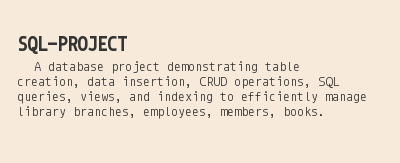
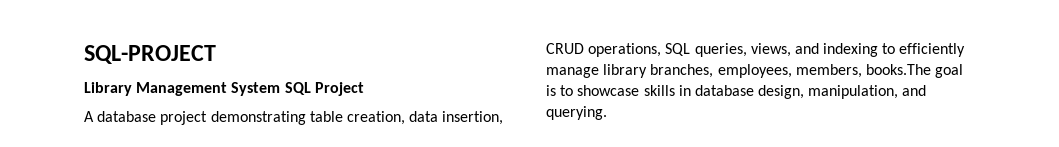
(127, 45) none -> [84,82,364,96] // Library Management System SQL Project
[283,107,325,116] books. -> [865,64,964,78] [546,85,927,99] [546,106,607,120] books.The goal is to showcase skills in database design, manipulation, and querying.

